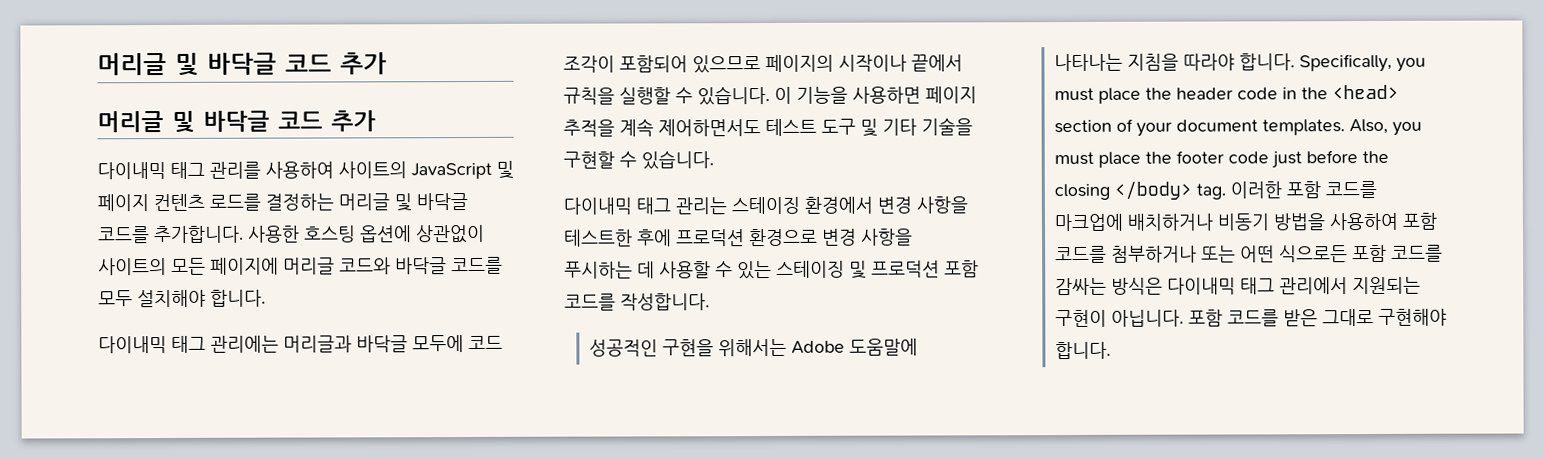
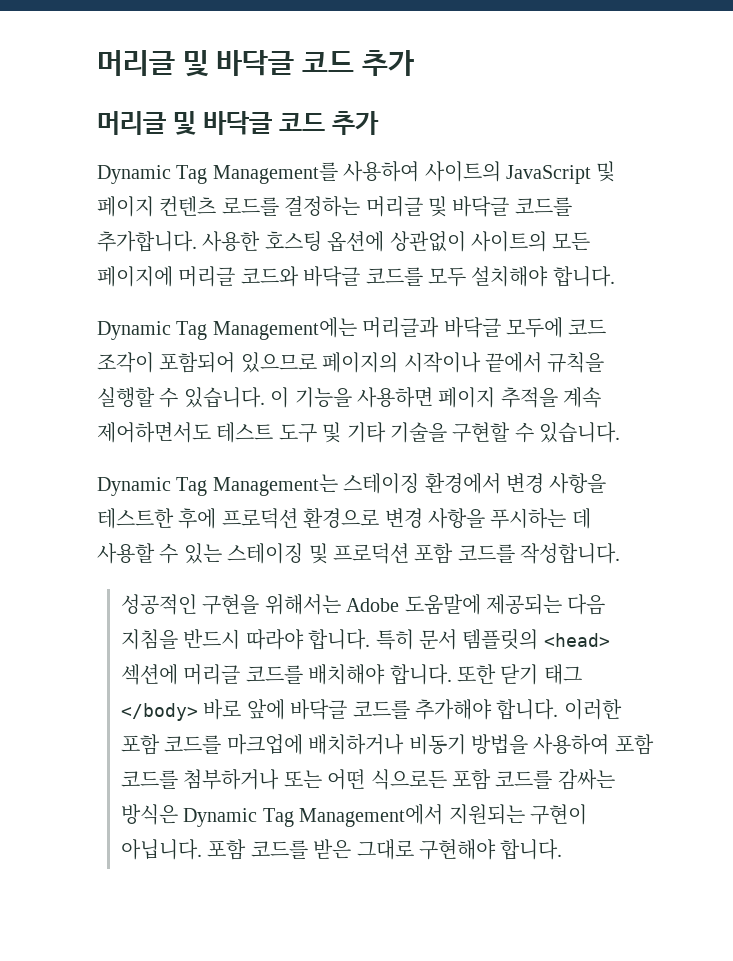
[97,161,261,180] 다이내믹 태그 관리를 -> [97,162,338,184] Dynamic Tag Management를
[98,335,279,354] 다이내믹 태그 관리에는 -> [97,317,357,340] Dynamic Tag Management에는
[563,197,727,215] 다이내믹 태그 관리는 -> [97,474,338,496] Dynamic Tag Management는
[1053,53,1426,73] [1053,84,1399,104] [1053,118,1422,137] [1053,150,1389,169] [1053,181,1226,201] 나타나는 지침을 따라야 합니다. Specifically, you must place the header code in the <head> section of your document templates. Also, you must place the footer code just before the closing </body> tag. -> [486,594,606,615] [121,629,610,650] [121,664,582,685] [121,699,559,721] 제공되는 다음 지침을 반드시 따라야 합니다. 특히 문서 템플릿의 <head> 섹션에 머리글 코드를 배치해야 합니다. 또한 닫기 태그 </body> 바로 앞에 바닥글 코드를 추가해야 합니다.
[1166,277,1348,295] 다이내믹 태그 관리에서 -> [183,804,444,827] Dynamic Tag Management에서

